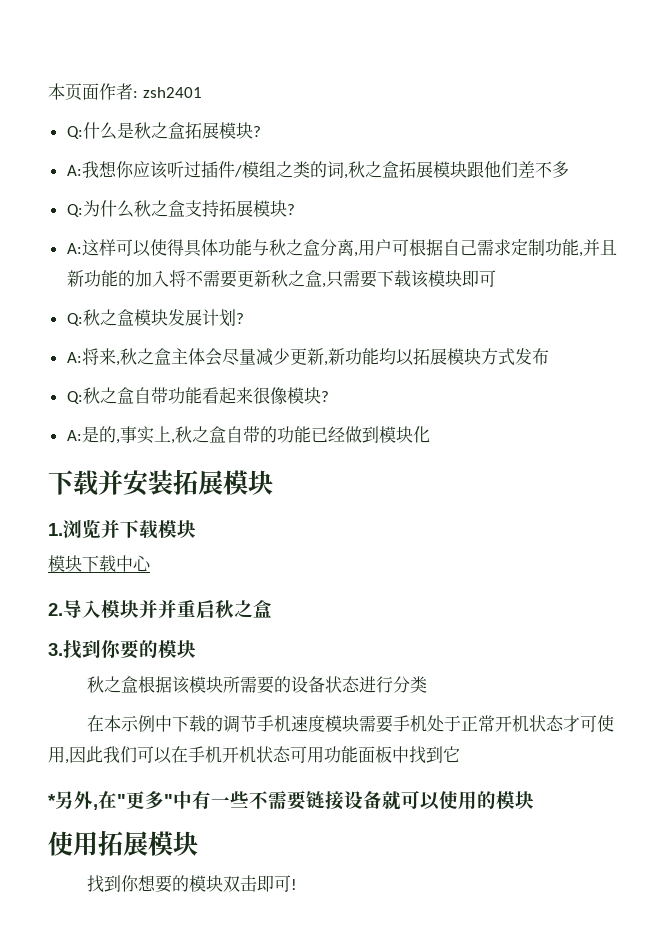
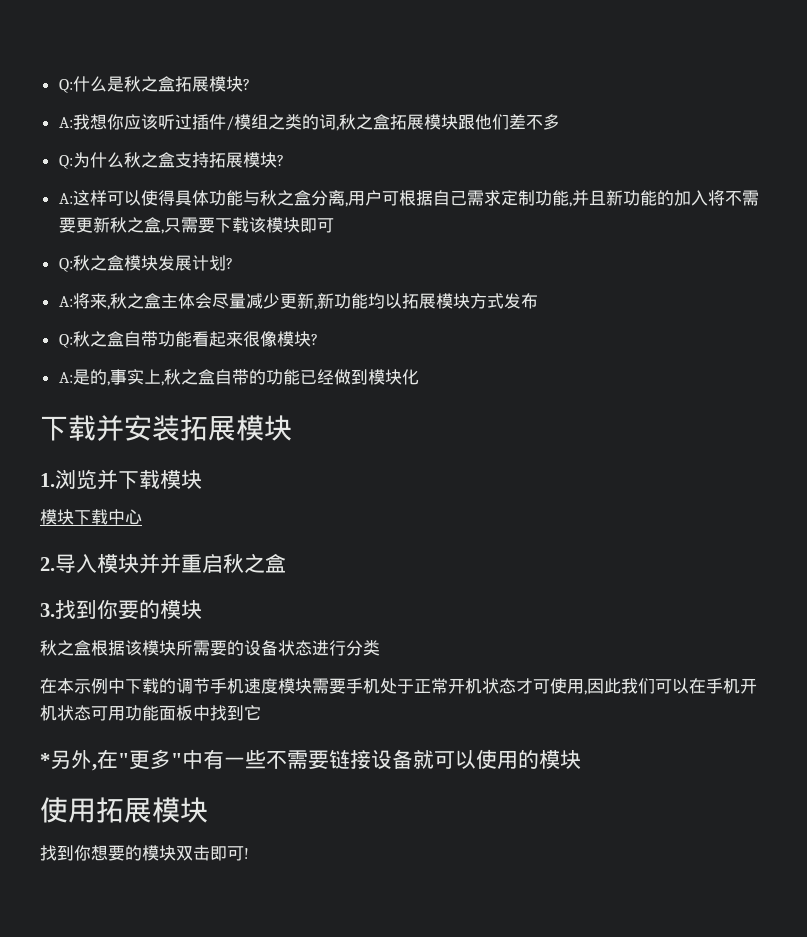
[48,83,202,101] 本页面作者: zsh2401 // -> (58, 86) none

